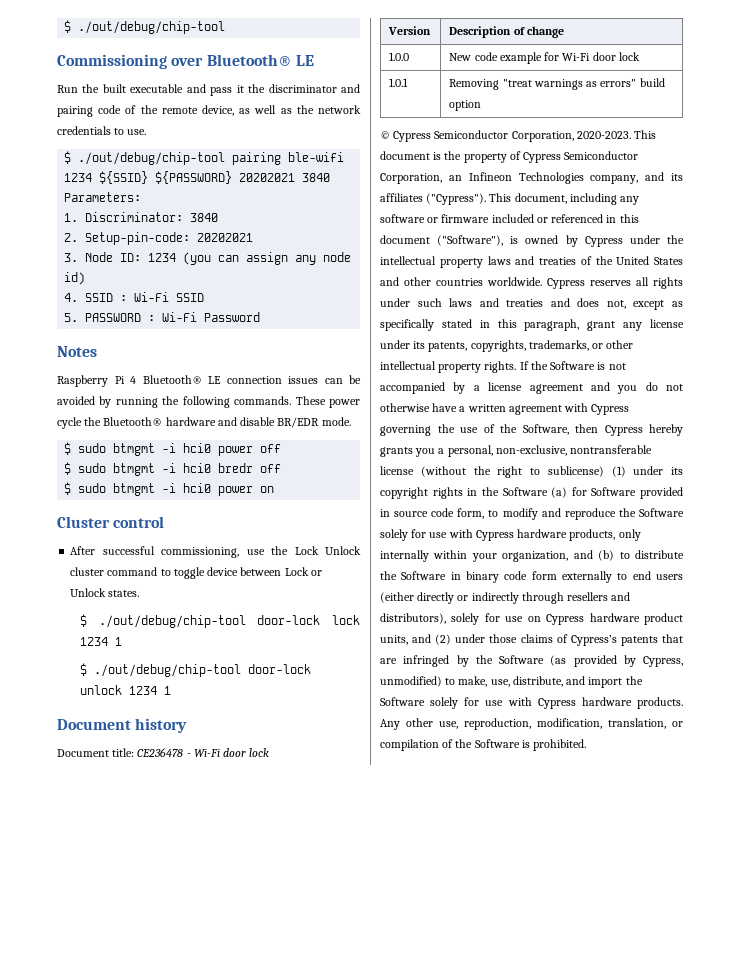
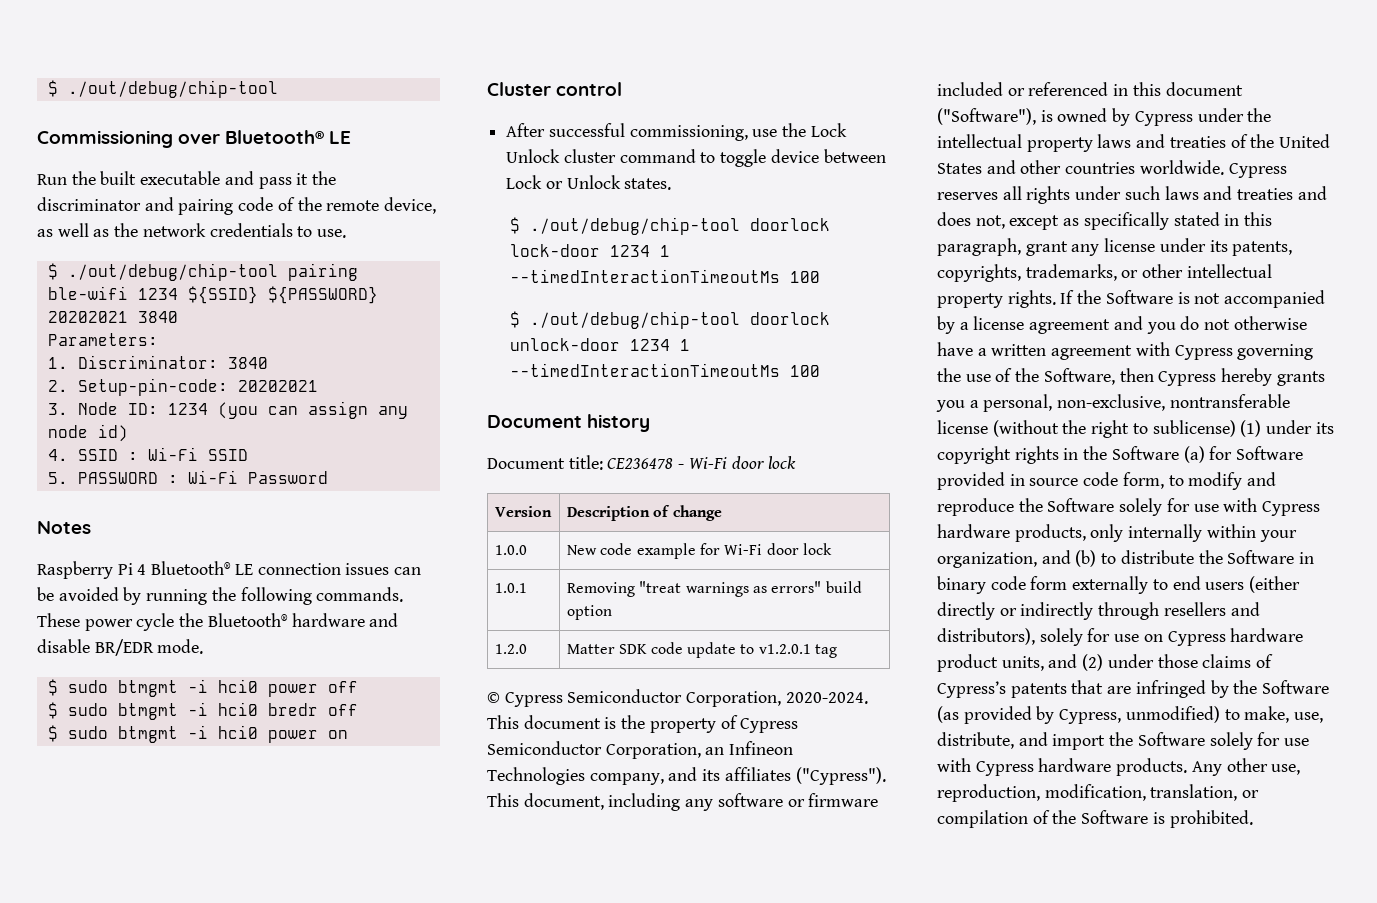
[257,615,361,625] [80,637,123,646] [80,663,312,677] [80,685,172,695] door-lock lock 1234 1 // $ ./out/debug/chip-tool door-lock unlock 1234 1 -> [750,218,831,231] [510,244,671,257] [510,269,821,283] [510,311,831,329] [510,338,691,351] [510,363,821,377] doorlock lock-door 1234 1 --timedInteractionTimeoutMs 100 // $ ./out/debug/chip-tool doorlock unlock-door 1234 1 --timedInteractionTimeoutMs 100
(482, 105) none -> [494,644,527,654] [566,642,837,658] // 1.2.0 | Matter SDK code update to v1.2.0.1 tag
[576,131,631,139] 2020-2023. -> [785,692,868,704] 2020-2024.

